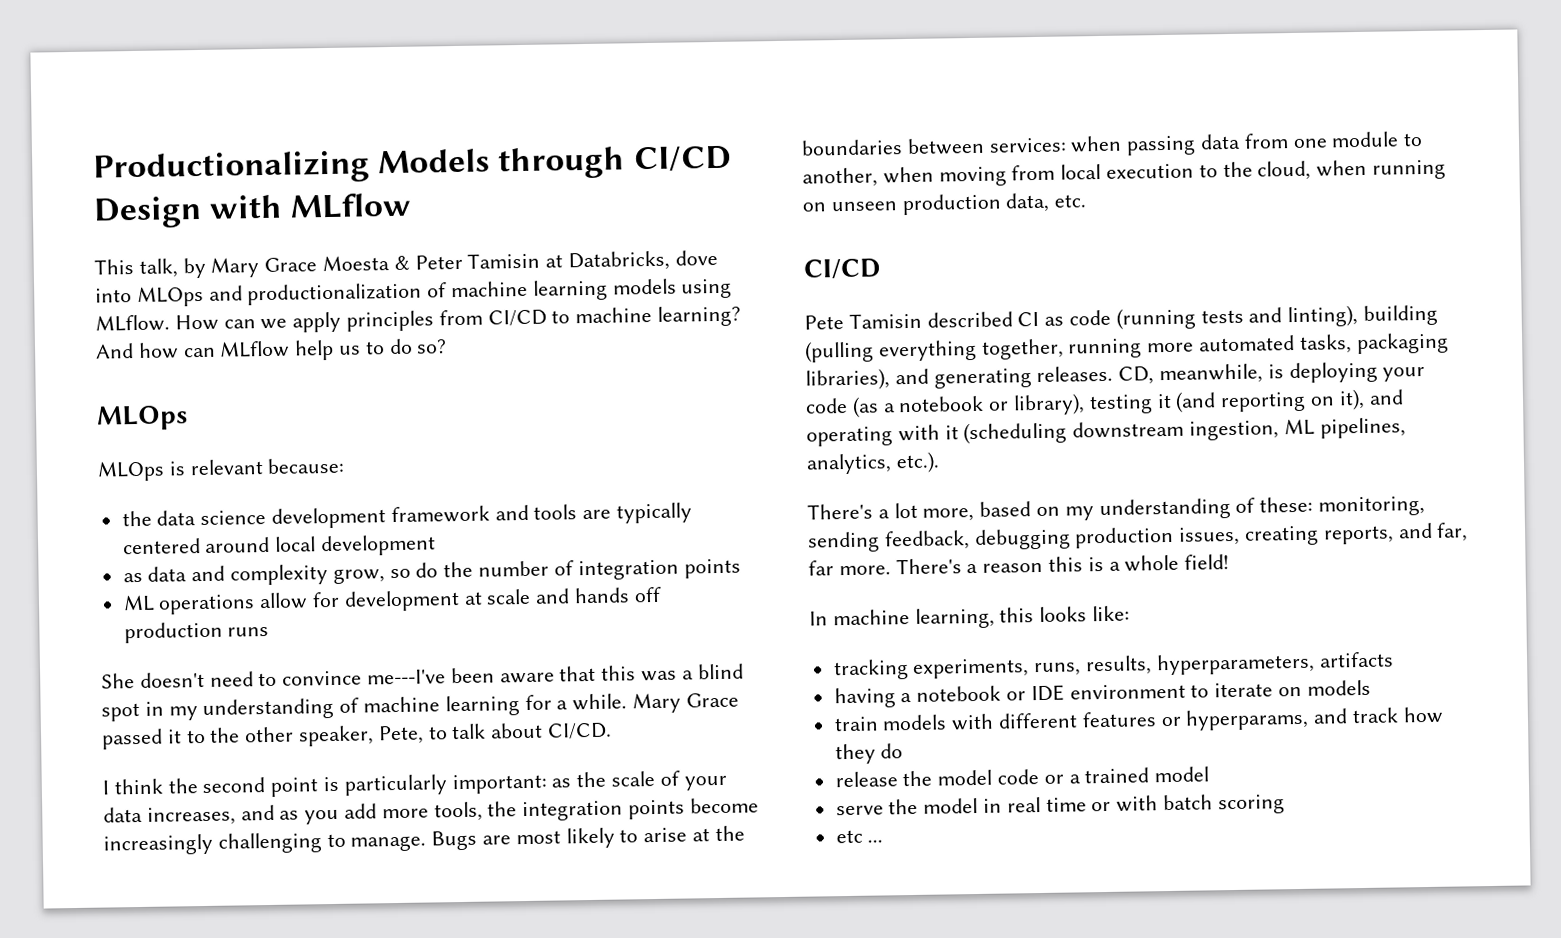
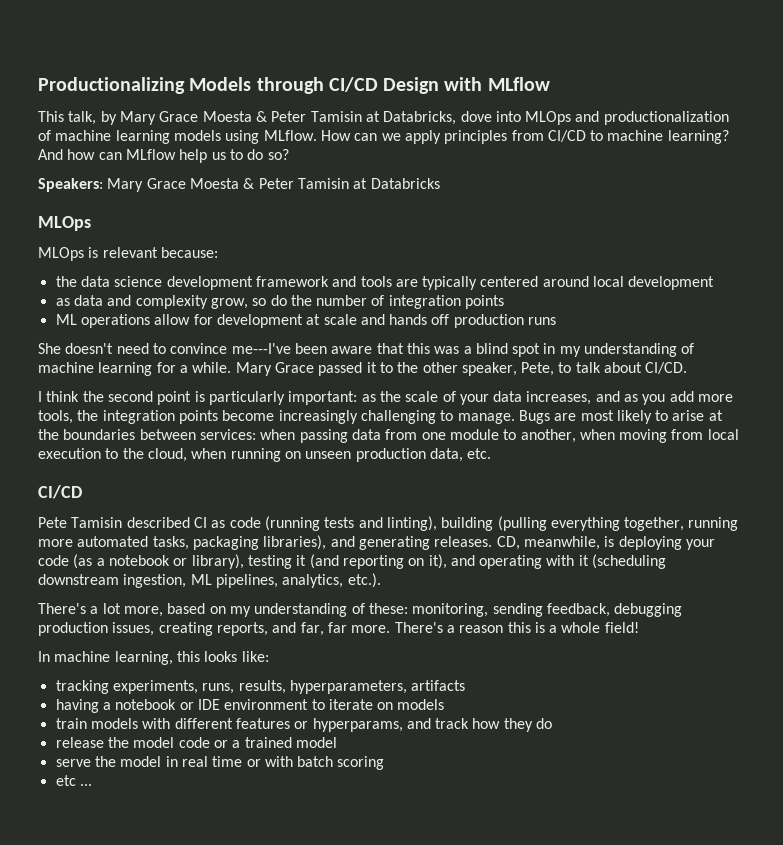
(448, 346) none -> [38,178,440,192] // Speakers: Mary Grace Moesta & Peter Tamisin at Databricks

